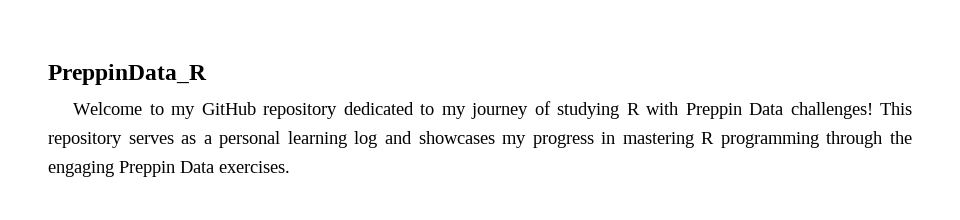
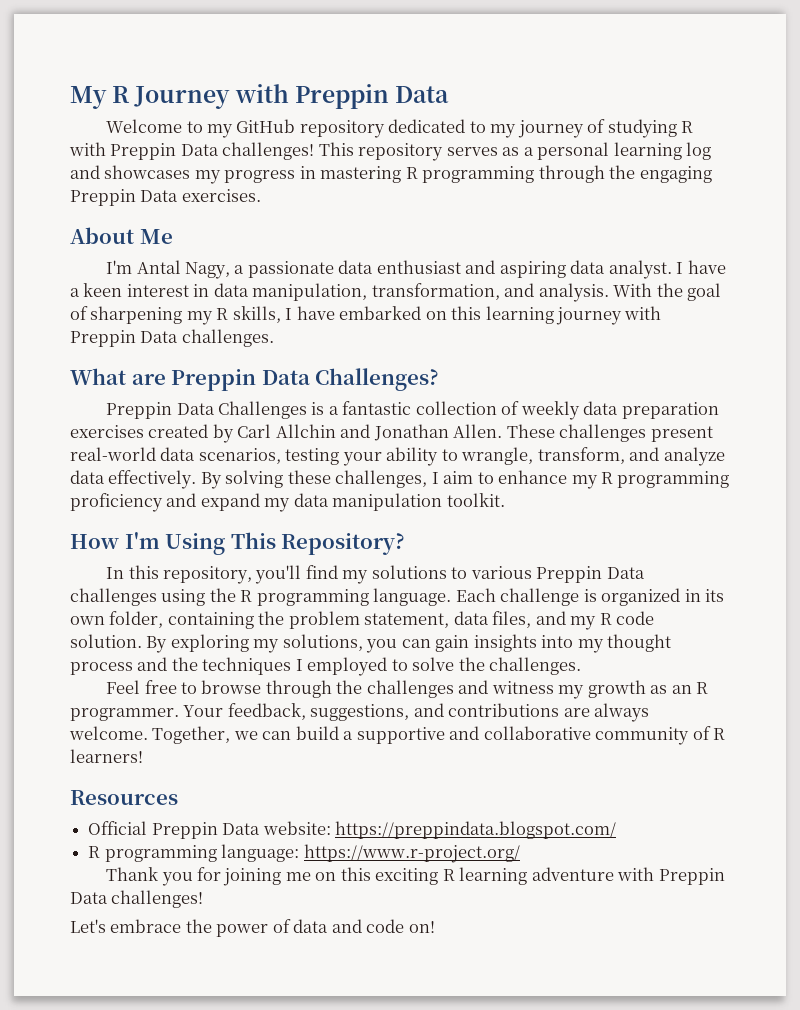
[48,64,207,85] PreppinData_R -> [70,84,450,109] My R Journey with Preppin Data
(290, 167) none -> [70,227,173,244] [106,260,726,279] [70,283,722,302] [70,306,662,325] [70,329,274,347] [70,368,440,391] [106,401,719,420] [70,424,713,443] [70,447,725,466] [70,470,730,489] [70,493,505,512] [70,532,406,555] [106,565,645,584] [70,588,725,606] [70,611,655,630] [70,634,672,653] [70,657,582,676] [106,680,709,699] [70,703,650,722] [69,726,726,745] [70,749,143,763] [70,790,178,805] [88,821,616,839] [88,844,520,863] [106,867,725,886] [70,890,204,908] [70,919,435,937] // About Me // I'm Antal Nagy, a passionate data enthusiast and aspiring data analyst. I have a keen interest in data manipulation, transformation, and analysis. With the goal of sharpening my R skills, I have embarked on this learning journey with Preppin Data challenges. // What are Preppin Data Challenges? // Preppin Data Challenges is a fantastic collection of weekly data preparation exercises created by Carl Allchin and Jonathan Allen. These challenges present real-world data scenarios, testing your ability to wrangle, transform, and analyze data effectively. By solving these challenges, I aim to enhance my R programming proficiency and expand my data manipulation toolkit. // How I'm Using This Repository? // In this repository, you'll find my solutions to various Preppin Data challenges using the R programming language. Each challenge is organized in its own folder, containing the problem statement, data files, and my R code solution. By exploring my solutions, you can gain insights into my thought process and the techniques I employed to solve the challenges. // Feel free to browse through the challenges and witness my growth as an R programmer. Your feedback, suggestions, and contributions are always welcome. Together, we can build a supportive and collaborative community of R learners! // Resources // Official Preppin Data website: https://preppindata.blogspot.com/ // R programming language: https://www.r-project.org/ // Thank you for joining me on this exciting R learning adventure with Preppin Data challenges! // Let's embrace the power of data and code on!

